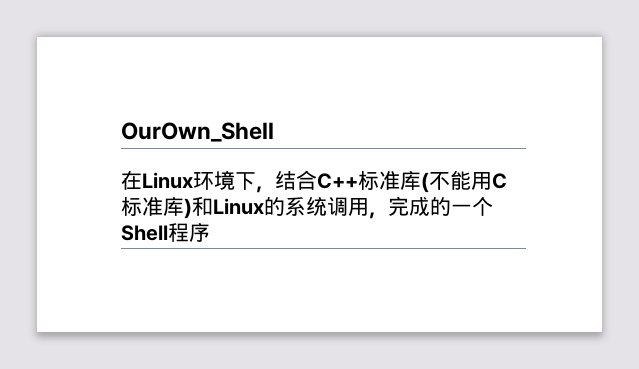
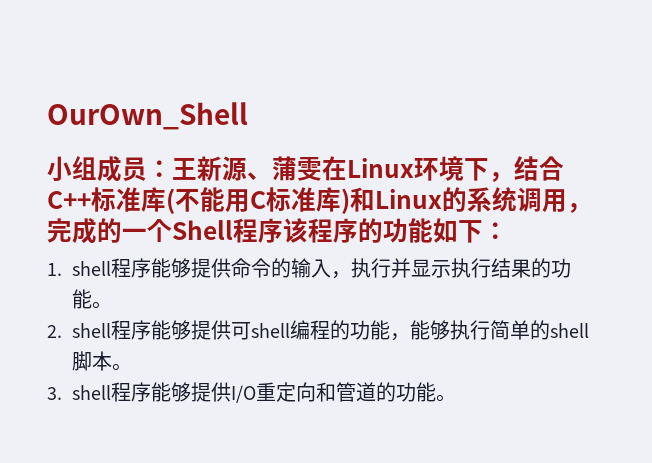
(274, 132) none -> [47,156,322,182] 小组成员：王新源、蒲雯
(210, 232) none -> [283,218,508,243] [47,258,571,279] [72,289,112,309] [47,320,589,341] [72,351,132,371] [47,382,456,403] 该程序的功能如下： // 1. shell程序能够提供命令的输入，执行并显示执行结果的功能。 // 2. shell程序能够提供可shell编程的功能，能够执行简单的shell脚本。 // 3. shell程序能够提供I/O重定向和管道的功能。

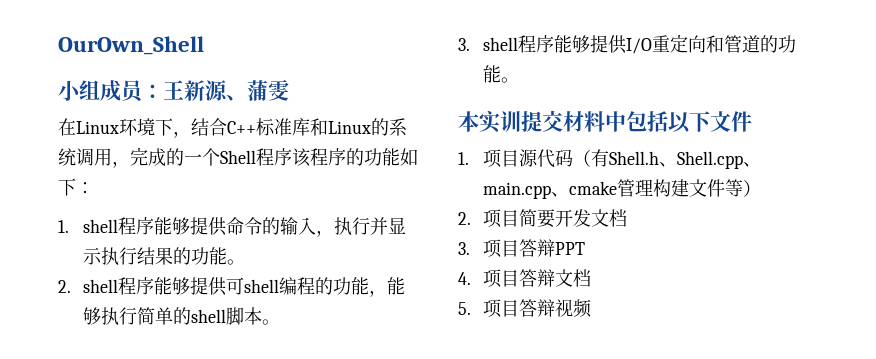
(322, 169) none -> (289, 90) //
[166,187,350,214] (不能用C标准库) -> (310, 127) none
(456, 398) none -> [458,110,752,133] [458,149,761,169] [482,179,761,199] [458,209,627,228] [458,239,585,258] [458,269,591,288] [458,299,592,318] // 本实训提交材料中包括以下文件 // 1.项目源代码（有Shell.h、Shell.cpp、main.cpp、cmake管理构建文件等） // 2.项目简要开发文档 // 3.项目答辩PPT // 4.项目答辩文档 // 5.项目答辩视频

